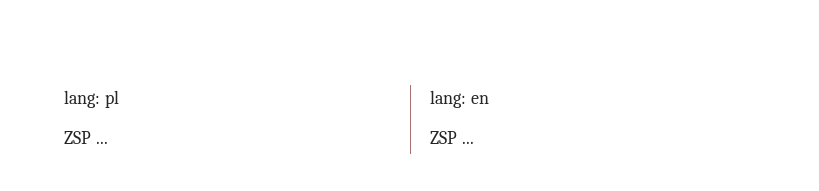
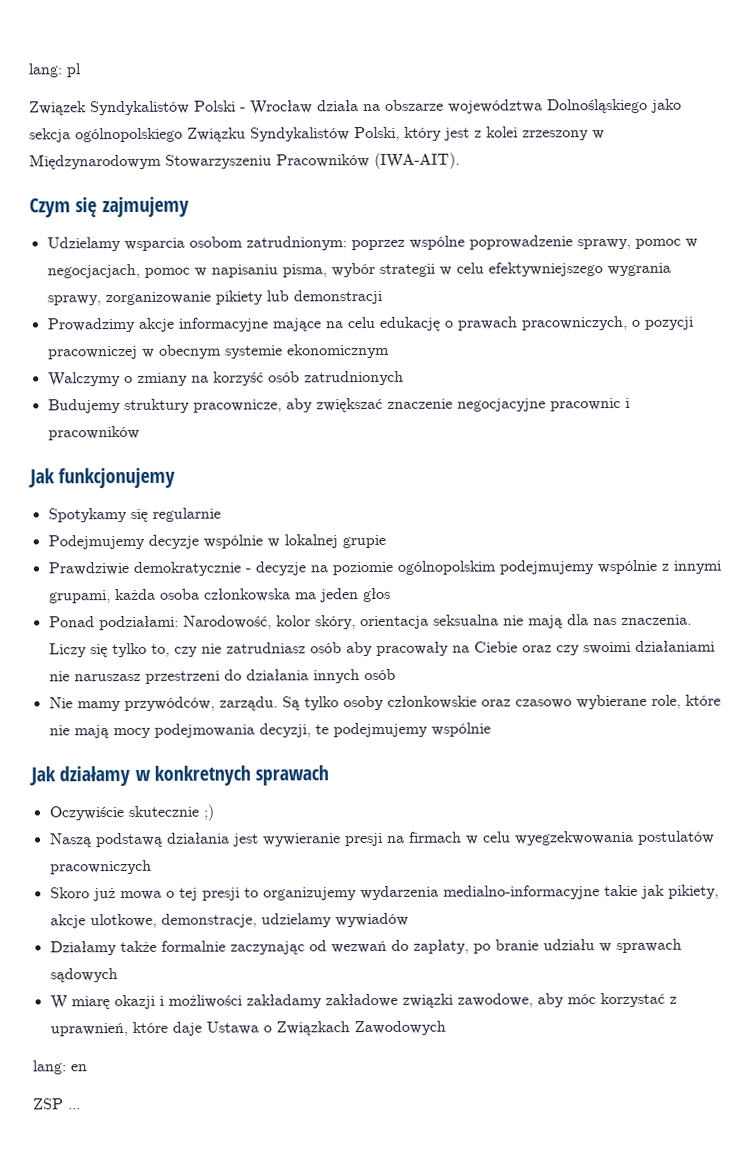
[64,131,108,144] ZSP ... -> [29,98,682,116] [29,126,605,143] [29,152,460,170] [29,196,189,218] [46,235,698,252] [46,262,671,279] [46,289,382,306] [46,315,693,333] [47,343,390,360] [47,370,404,387] [47,397,630,414] [47,425,140,441] [28,467,176,489] [47,507,221,523] [47,534,386,550] [47,559,721,576] [48,587,391,604] [48,614,692,631] [48,640,715,658] [48,668,396,684] [48,694,721,712] [48,722,491,739] [29,765,330,787] [48,804,214,821] [49,830,715,848] [49,859,152,875] [49,884,719,902] [49,912,409,929] [49,938,682,956] [49,968,118,983] [49,992,677,1010] [49,1020,446,1037] Związek Syndykalistów Polski - Wrocław działa na obszarze województwa Dolnośląskiego jako sekcja ogólnopolskiego Związku Syndykalistów Polski, który jest z kolei zrzeszony w Międzynarodowym Stowarzyszeniu Pracowników (IWA-AIT). // Czym się zajmujemy // Udzielamy wsparcia osobom zatrudnionym: poprzez wspólne poprowadzenie sprawy, pomoc w negocjacjach, pomoc w napisaniu pisma, wybór strategii w celu efektywniejszego wygrania sprawy, zorganizowanie pikiety lub demonstracji // Prowadzimy akcje informacyjne mające na celu edukację o prawach pracowniczych, o pozycji pracowniczej w obecnym systemie ekonomicznym // Walczymy o zmiany na korzyść osób zatrudnionych // Budujemy struktury pracownicze, aby zwiększać znaczenie negocjacyjne pracownic i pracowników // Jak funkcjonujemy // Spotykamy się regularnie // Podejmujemy decyzje wspólnie w lokalnej grupie // Prawdziwie demokratycznie - decyzje na poziomie ogólnopolskim podejmujemy wspólnie z innymi grupami, każda osoba członkowska ma jeden głos // Ponad podziałami: Narodowość, kolor skóry, orientacja seksualna nie mają dla nas znaczenia. Liczy się tylko to, czy nie zatrudniasz osób aby pracowały na Ciebie oraz czy swoimi działaniami nie naruszasz przestrzeni do działania innych osób // Nie mamy przywódców, zarządu. Są tylko osoby członkowskie oraz czasowo wybierane role, które nie mają mocy podejmowania decyzji, te podejmujemy wspólnie // Jak działamy w konkretnych sprawach // Oczywiście skutecznie ;) // Naszą podstawą działania jest wywieranie presji na firmach w celu wyegzekwowania postulatów pracowniczych // Skoro już mowa o tej presji to organizujemy wydarzenia medialno-informacyjne takie jak pikiety, akcje ulotkowe, demonstracje, udzielamy wywiadów // Działamy także formalnie zaczynając od wezwań do zapłaty, po branie udziału w sprawach sądowych // W miarę okazji i możliwości zakładamy zakładowe związki zawodowe, aby móc korzystać z uprawnień, które daje Ustawa o Związkach Zawodowych

